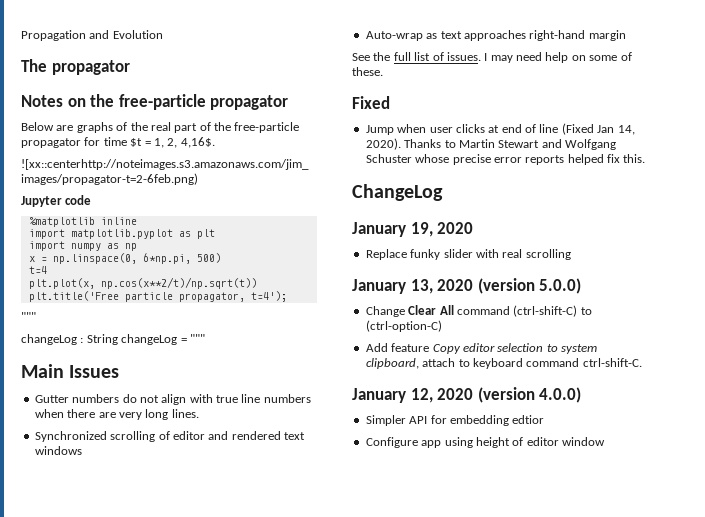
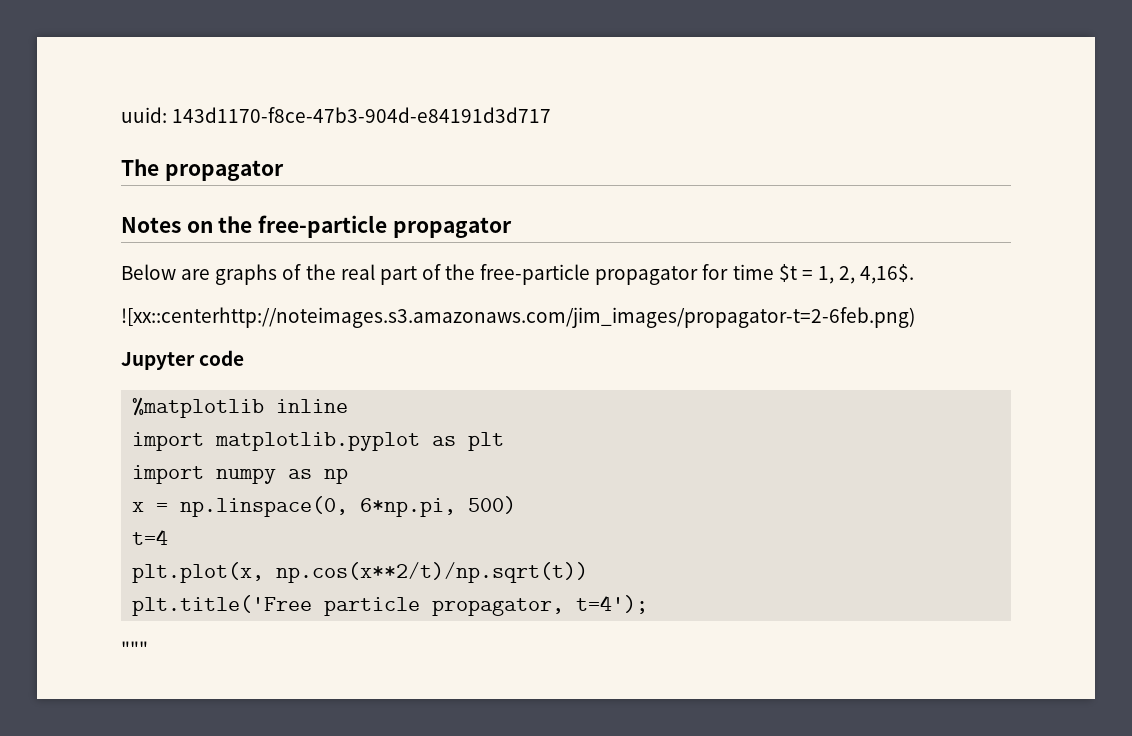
[21,30,163,41] Propagation and Evolution -> [121,107,552,123] uuid: 143d1170-f8ce-47b3-904d-e84191d3d717
[21,334,205,345] [21,364,120,378] [34,394,311,405] [34,409,199,420] [34,431,305,442] [34,446,82,455] [365,30,626,41] [352,52,632,63] [352,67,383,76] [352,96,390,109] [365,123,635,135] [365,138,616,150] [365,154,646,165] [352,184,443,201] [352,222,474,237] [365,249,571,260] [352,278,582,294] [365,305,592,317] [365,320,442,332] [365,343,597,354] [365,358,642,369] [352,387,582,403] [365,415,545,426] [365,437,605,448] // changeLog : String changeLog = """ // Main Issues // Gutter numbers do not align with true line numbers when there are very long lines. // Synchronized scrolling of editor and rendered text windows // Auto-wrap as text approaches right-hand margin // See the full list of issues. I may need help on some of these. // Fixed // Jump when user clicks at end of line (Fixed Jan 14, 2020). Thanks to Martin Stewart and Wolfgang Schuster whose precise error reports helped fix this. // ChangeLog // January 19, 2020 // Replace funky slider with real scrolling // January 13, 2020 (version 5.0.0) // Change Clear All command (ctrl-shift-C) to (ctrl-option-C) // Add feature Copy editor selection to system clipboard, attach to keyboard command ctrl-shift-C. // January 12, 2020 (version 4.0.0) // Simpler API for embedding edtior // Configure app using height of editor window -> (148, 648) none

